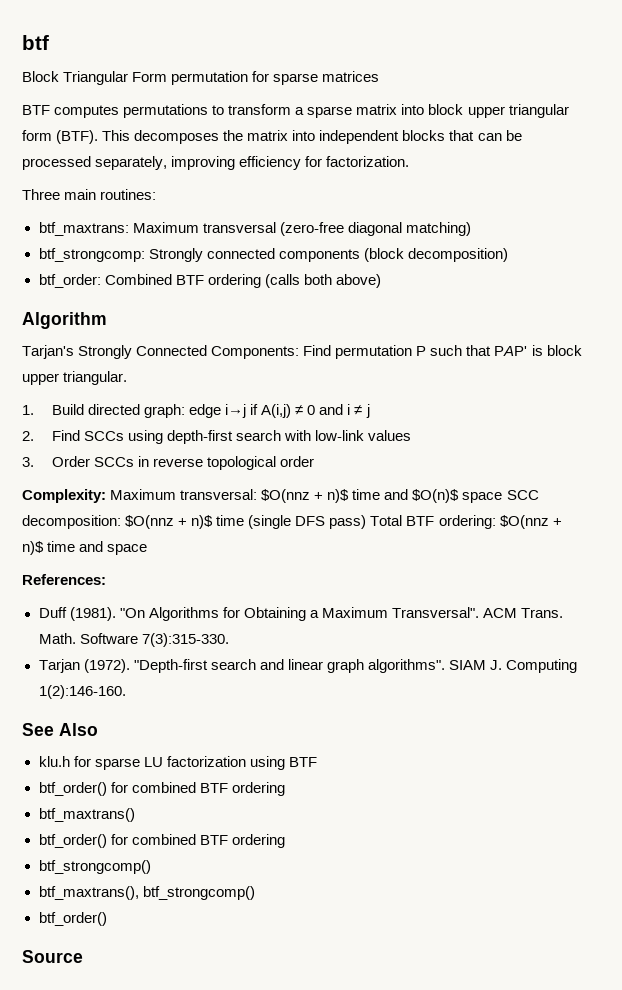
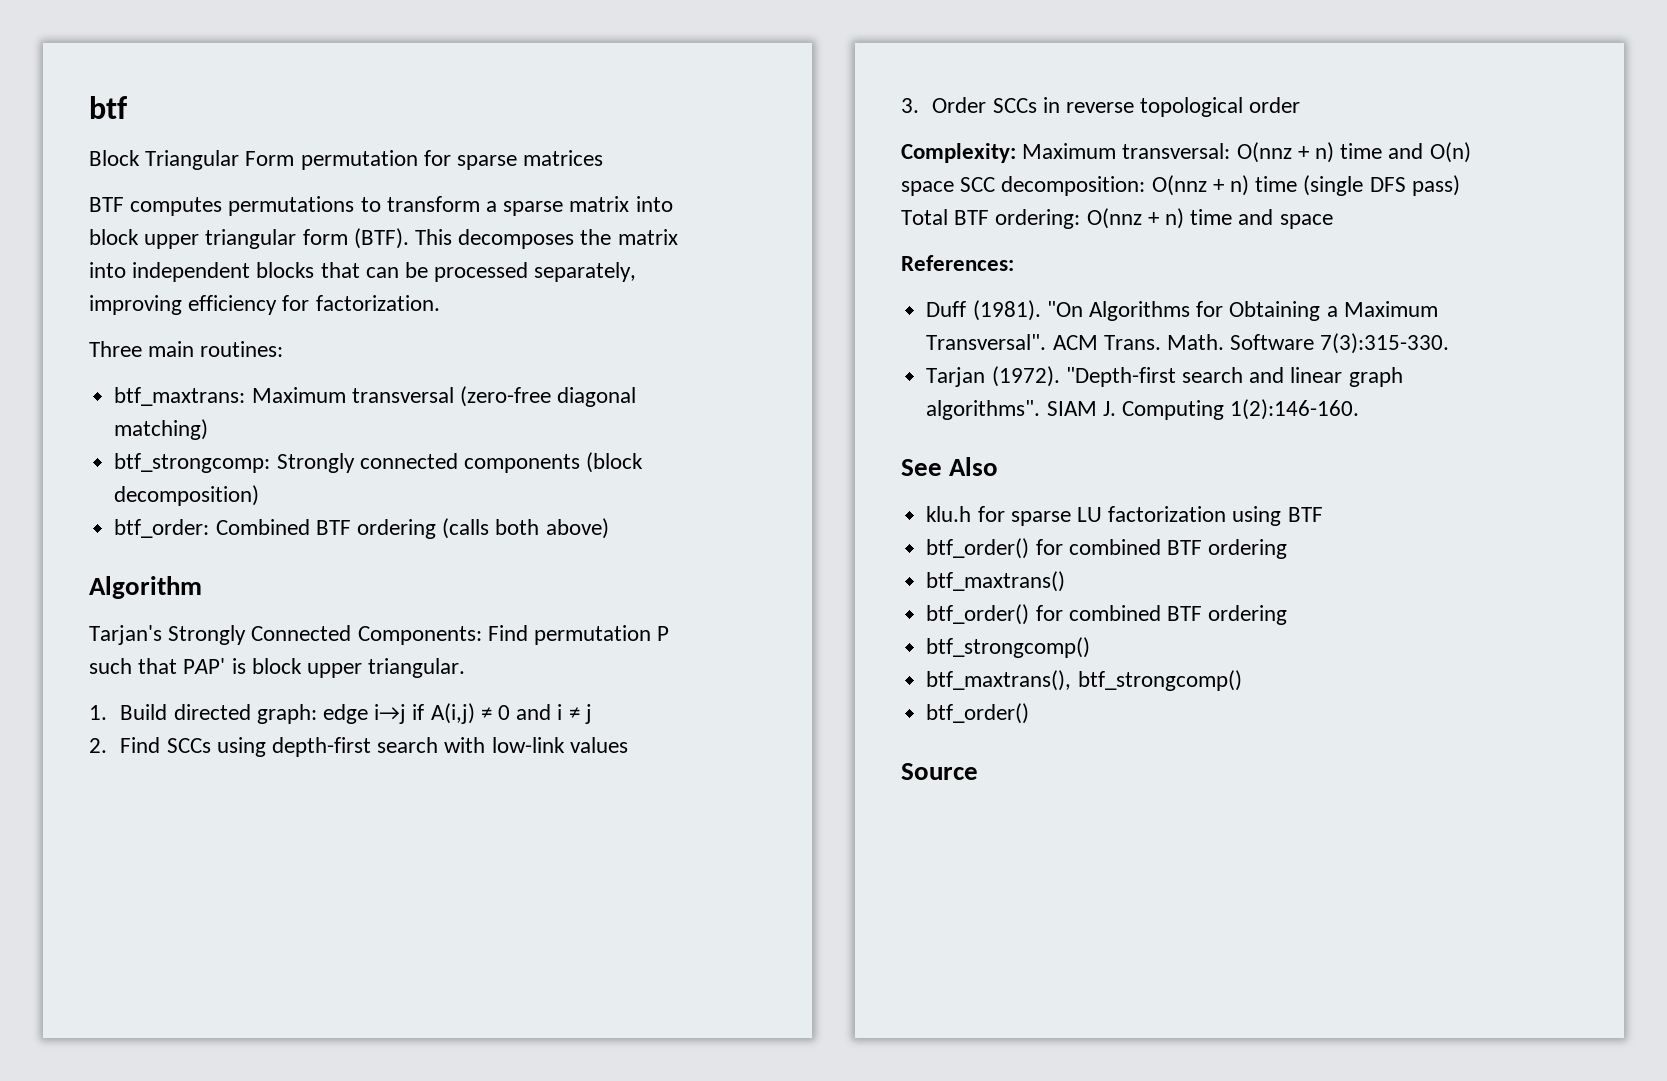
[261,489,460,503] $O(nnz + n)$ time and $O(n)$ -> [1236,142,1471,163] O(nnz + n) time and O(n)
[125,515,214,529] $O(nnz + n)$ -> [1151,175,1250,196] O(nnz + n)
[499,515,562,529] [22,541,44,555] $O(nnz + n)$ -> [1086,208,1185,229] O(nnz + n)

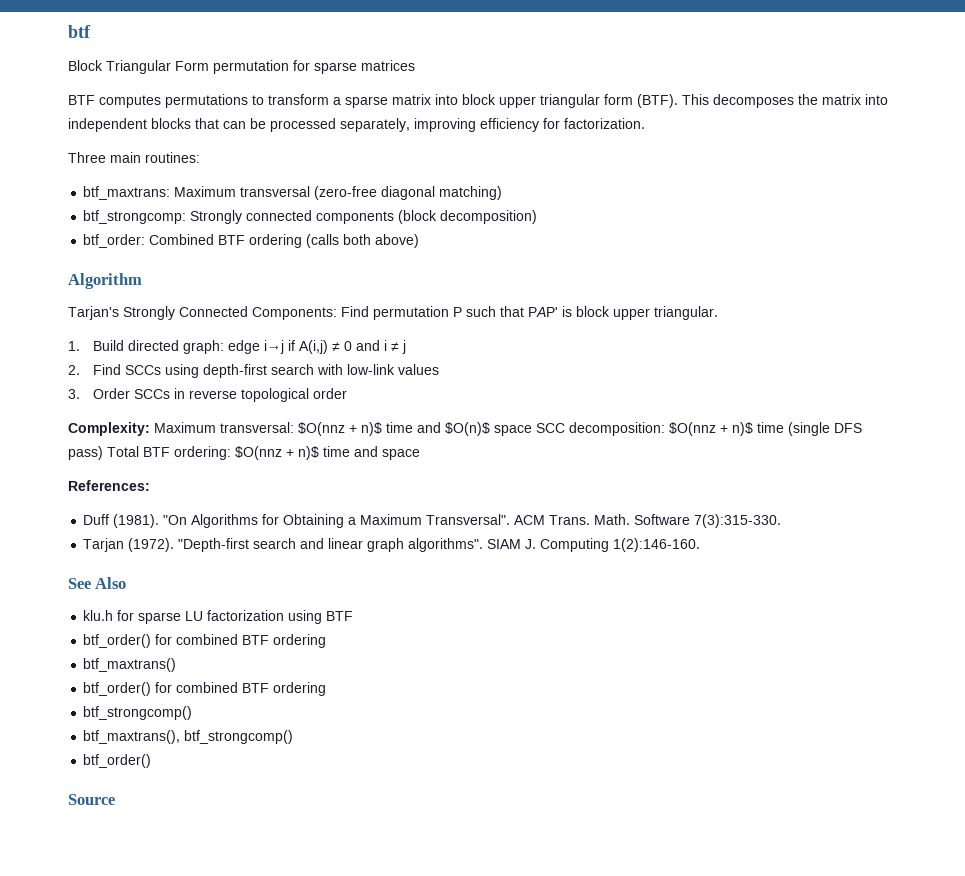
[1236,142,1471,163] O(nnz + n) time and O(n) -> [298,422,490,436] $O(nnz + n)$ time and $O(n)$
[1151,175,1250,196] O(nnz + n) -> [669,422,753,436] $O(nnz + n)$
[1086,208,1185,229] O(nnz + n) -> [235,446,319,460] $O(nnz + n)$

